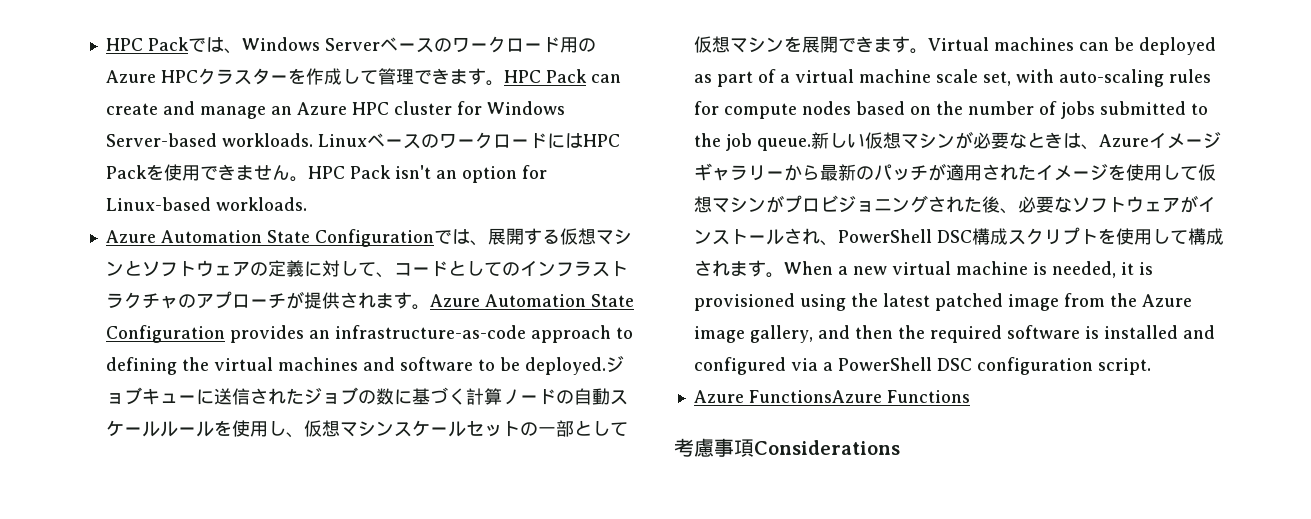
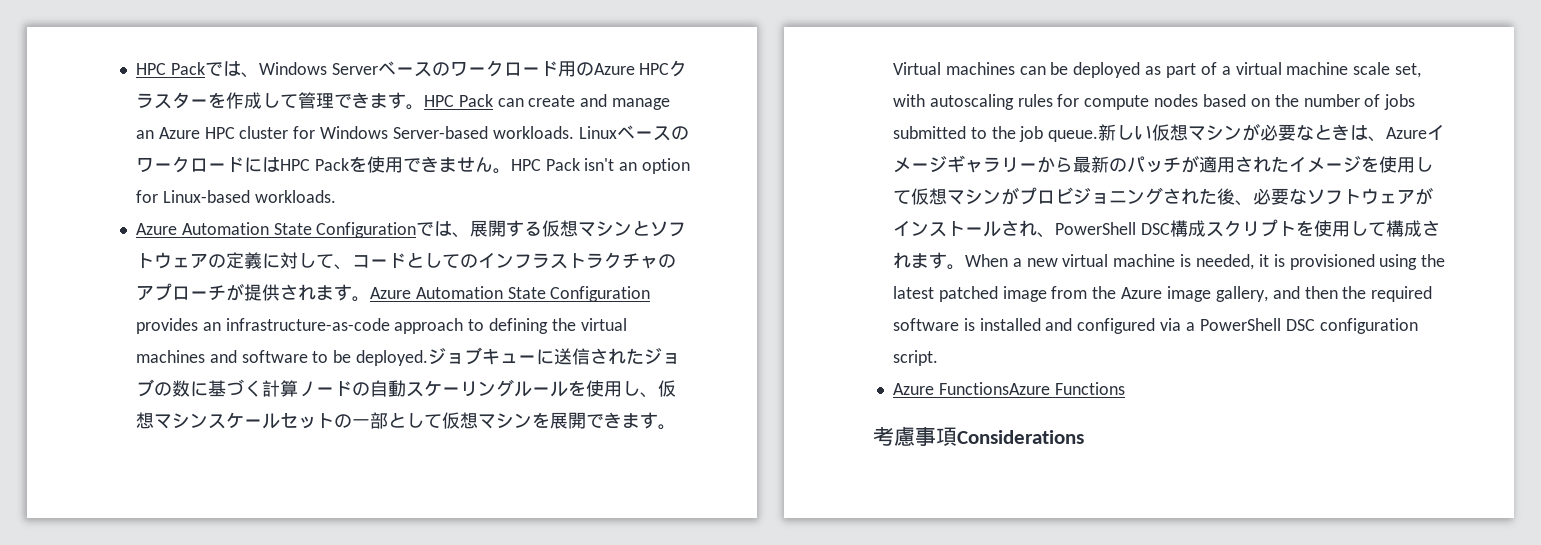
[141,421,160,437] ル -> [459,379,514,397] リング
[1058,69,1164,87] auto-scaling -> [929,94,1014,110] autoscaling

